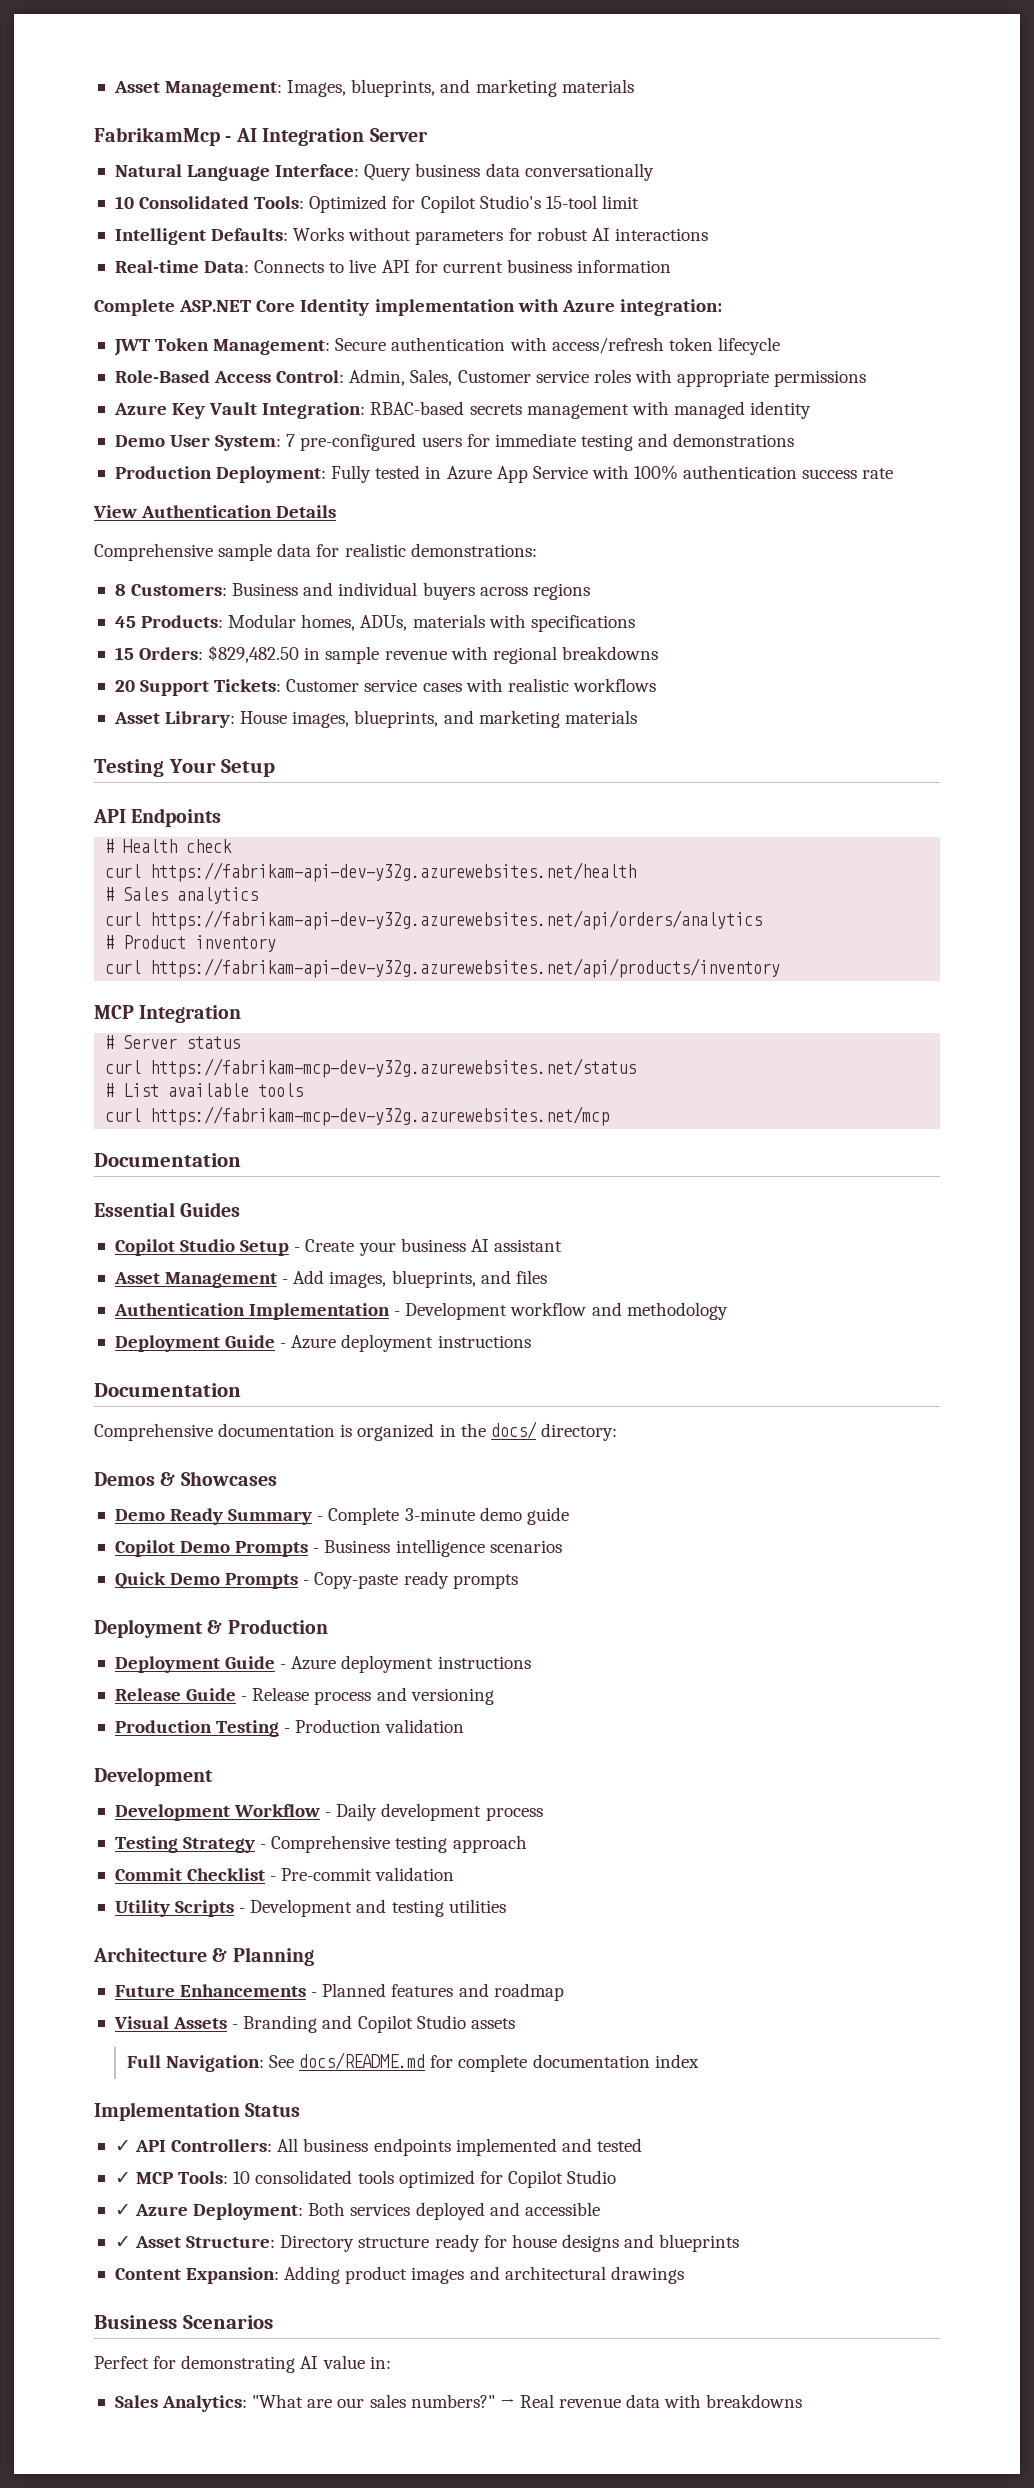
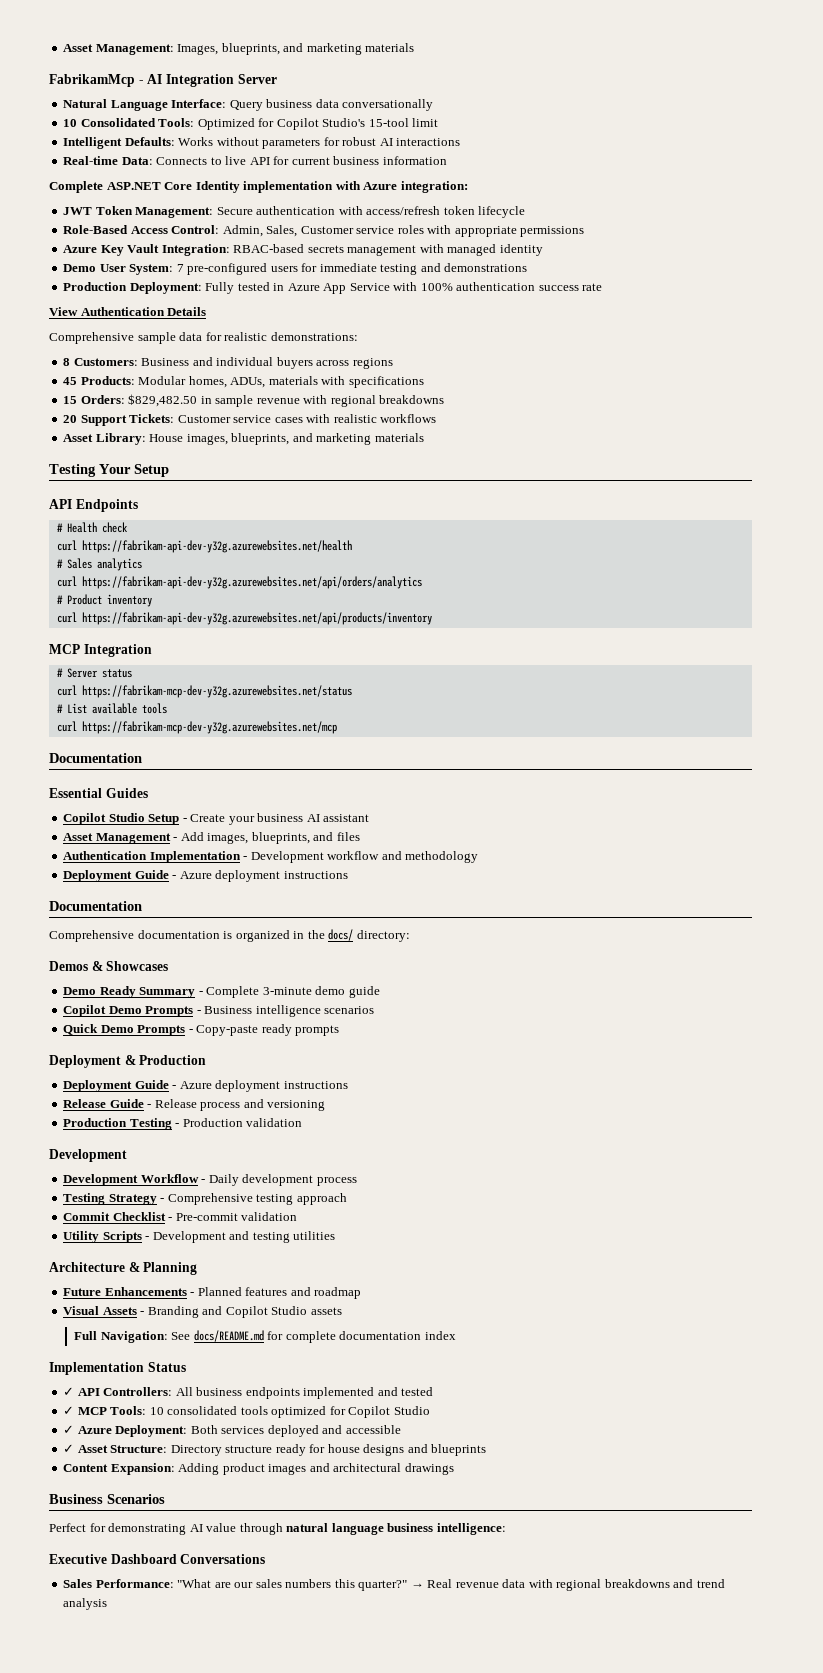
[369,2356,391,2369] [114,2395,248,2412] in: // Sales Analytics: -> [239,1523,506,1535] [49,1554,266,1564] [63,1579,174,1588] through natural language business intelligence: // Executive Dashboard Conversations // Sales Performance:
[410,2394,495,2408] numbers?" -> [285,1579,408,1591] numbers this quarter?"
[706,2394,803,2408] breakdowns -> [556,1579,725,1591] [63,1598,108,1610] regional breakdowns and trend analysis

